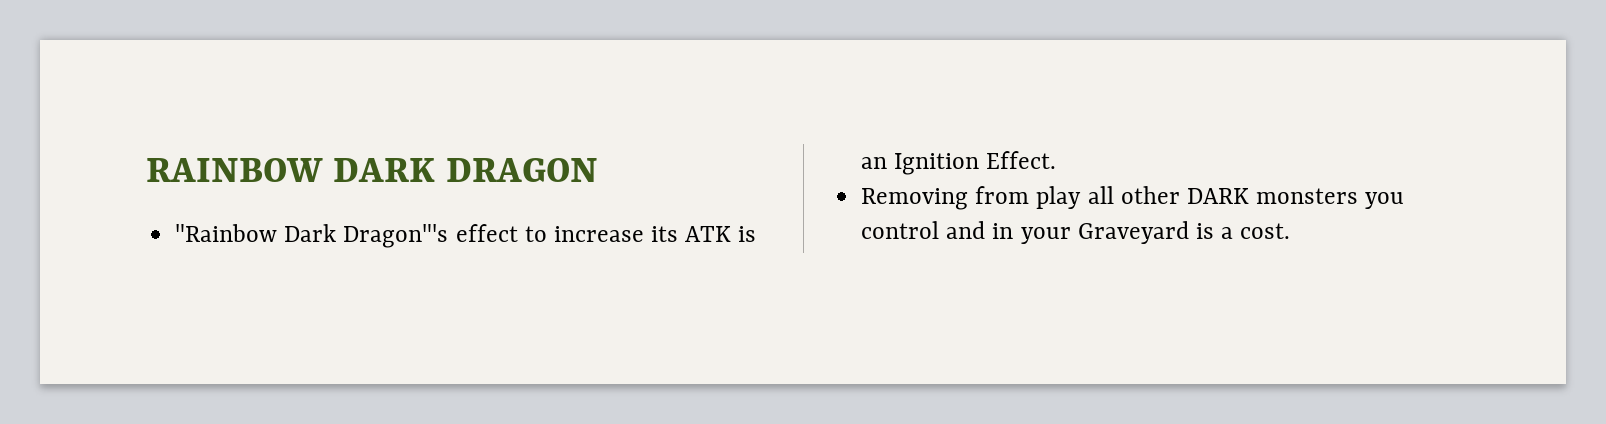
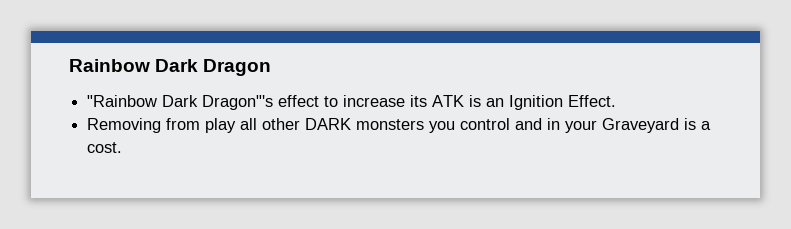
[146,158,599,182] RAINBOW DARK DRAGON -> [69,59,272,76] Rainbow Dark Dragon

